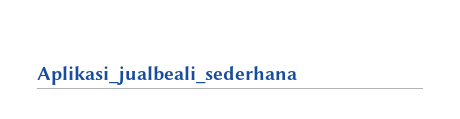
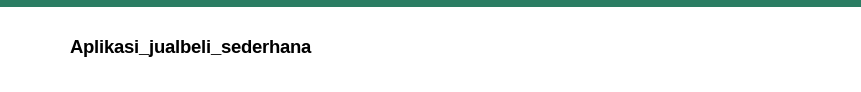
[37,66,297,85] Aplikasi_jualbeali_sederhana -> [70,40,312,57] Aplikasi_jualbeli_sederhana

